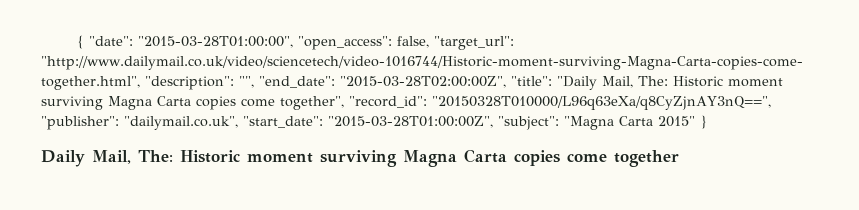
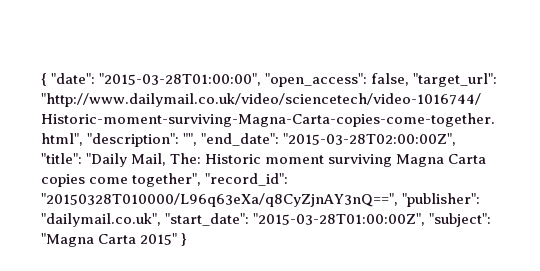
[41,149,679,167] // Daily Mail, The: Historic moment surviving Magna Carta copies come together -> (188, 239) none

